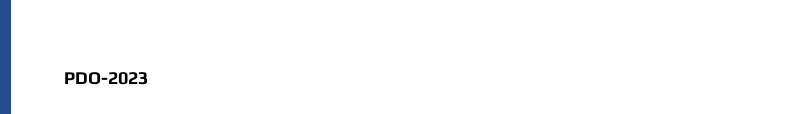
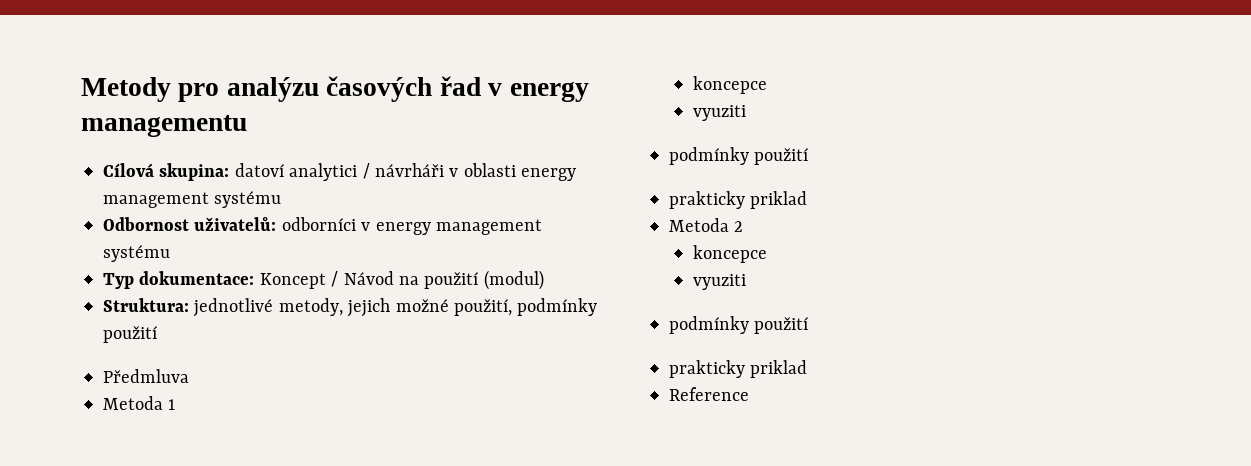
[64,72,148,85] PDO-2023 -> [81,76,589,102] [81,115,247,137] [103,163,577,181] [103,191,282,208] [103,217,542,235] [103,245,170,262] [103,270,544,290] [103,298,598,317] [103,326,157,343] [103,369,189,383] [103,396,176,410] [693,76,768,94] [693,105,747,121] [669,147,809,165] [669,191,808,209] [669,218,744,232] [693,245,768,263] [693,274,747,290] [669,316,809,334] [669,360,808,378] [669,387,749,401] Metody pro analýzu časových řad v energy managementu // Cílová skupina: datoví analytici / návrháři v oblasti energy management systému // Odbornost uživatelů: odborníci v energy management systému // Typ dokumentace: Koncept / Návod na použití (modul) // Struktura: jednotlivé metody, jejich možné použití, podmínky použití // Předmluva // Metoda 1 // koncepce // vyuziti // podmínky použití // prakticky priklad // Metoda 2 // koncepce // vyuziti // podmínky použití // prakticky priklad // Reference

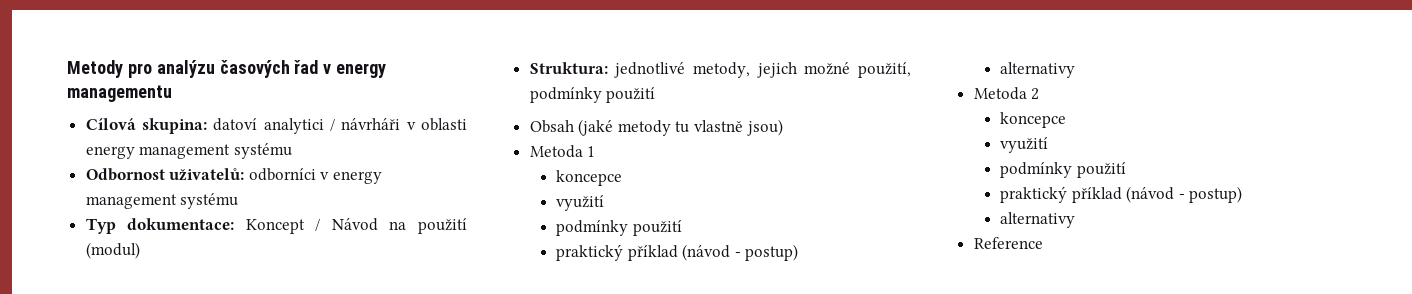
[103,369,189,383] Předmluva -> [529,119,783,136] Obsah (jaké metody tu vlastně jsou)
[693,105,747,121] [669,147,809,165] [669,191,808,209] vyuziti // podmínky použití // prakticky priklad -> [556,195,605,211] [556,220,682,236] [556,244,799,261] [1000,62,1076,78] využití // podmínky použití // praktický příklad (návod - postup) // alternativy
[693,274,747,290] [669,316,809,334] [669,360,808,378] vyuziti // podmínky použití // prakticky priklad -> [1000,137,1049,153] [1000,162,1126,178] [1000,186,1243,203] [1000,212,1076,228] využití // podmínky použití // praktický příklad (návod - postup) // alternativy

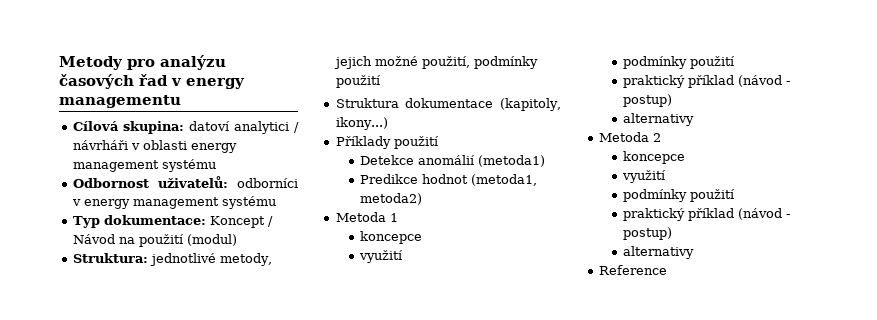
[529,119,783,136] Obsah (jaké metody tu vlastně jsou) -> [335,98,562,111] [335,117,388,130] [335,136,439,149] [360,155,546,167] [360,174,538,186] [360,193,423,205] Struktura dokumentace (kapitoly, ikony...) // Příklady použití // Detekce anomálií (metoda1) // Predikce hodnot (metoda1, metoda2)

